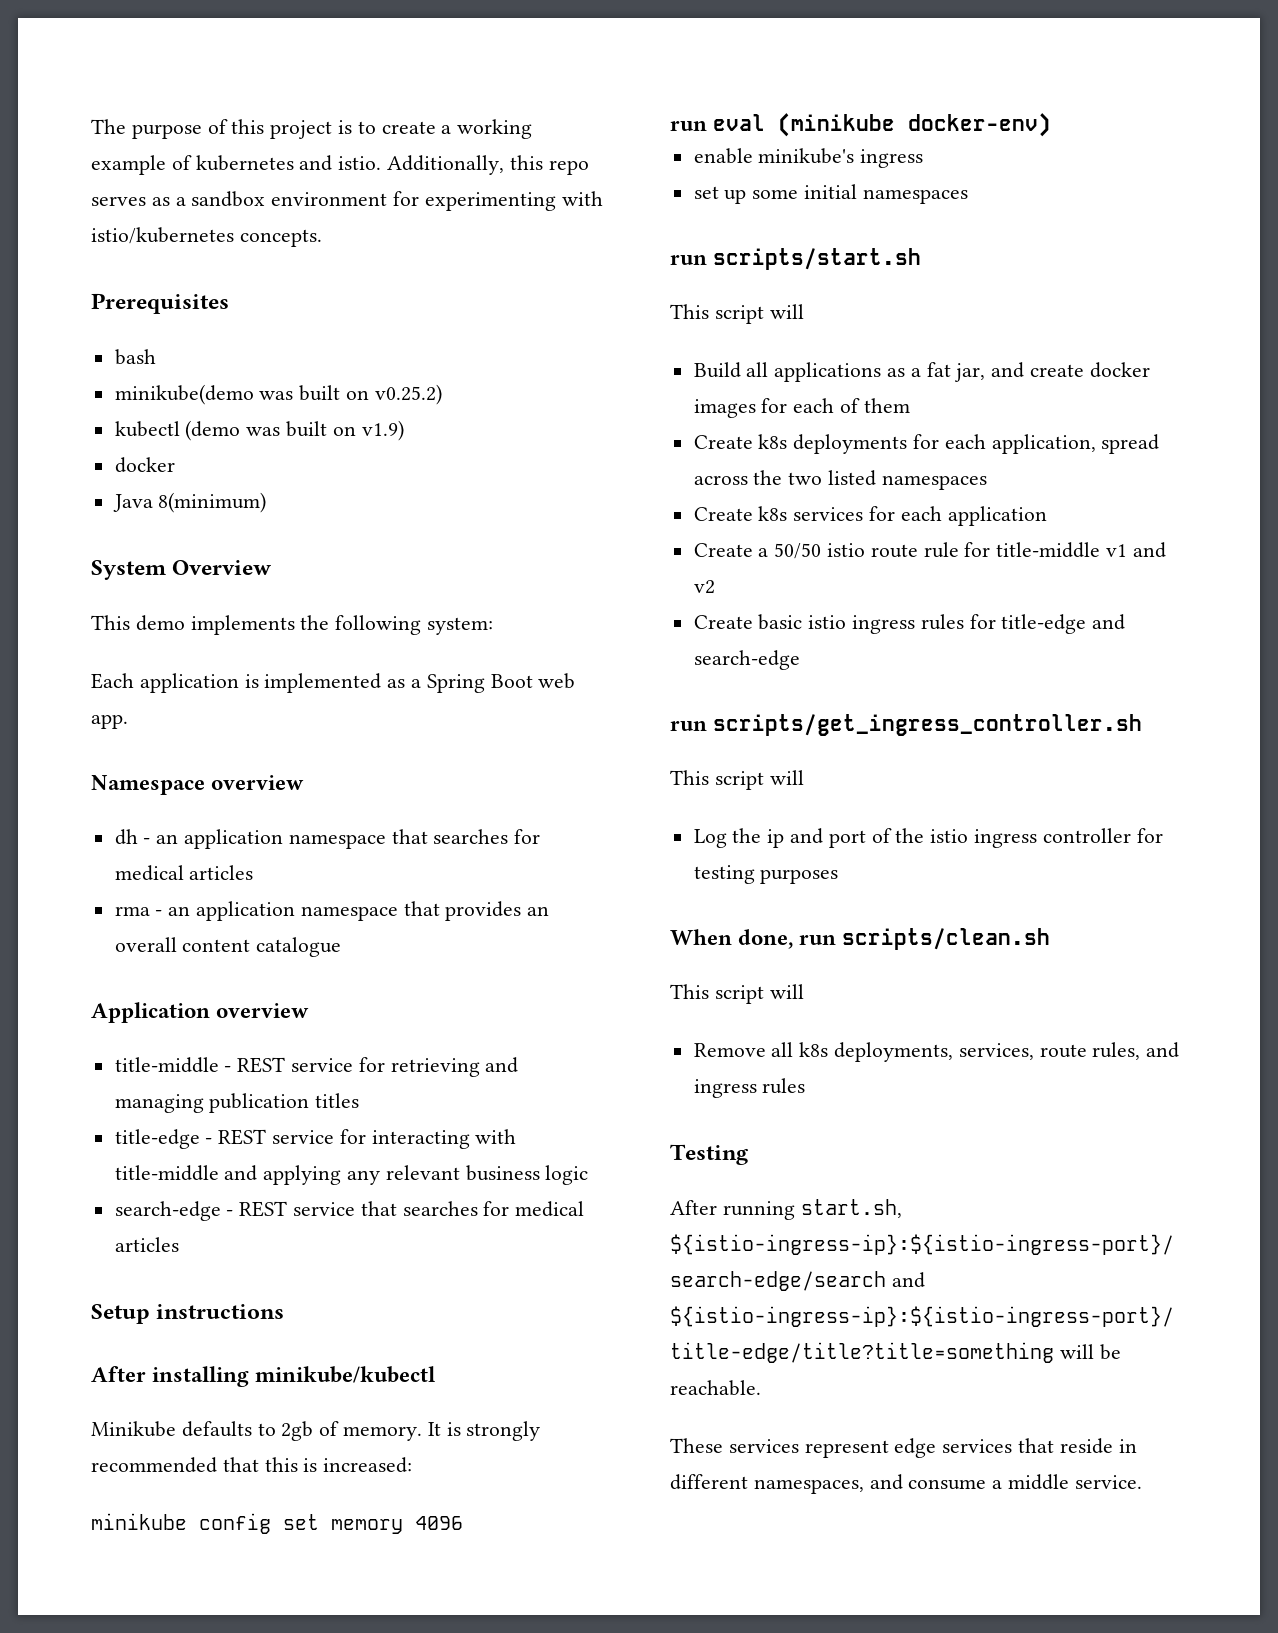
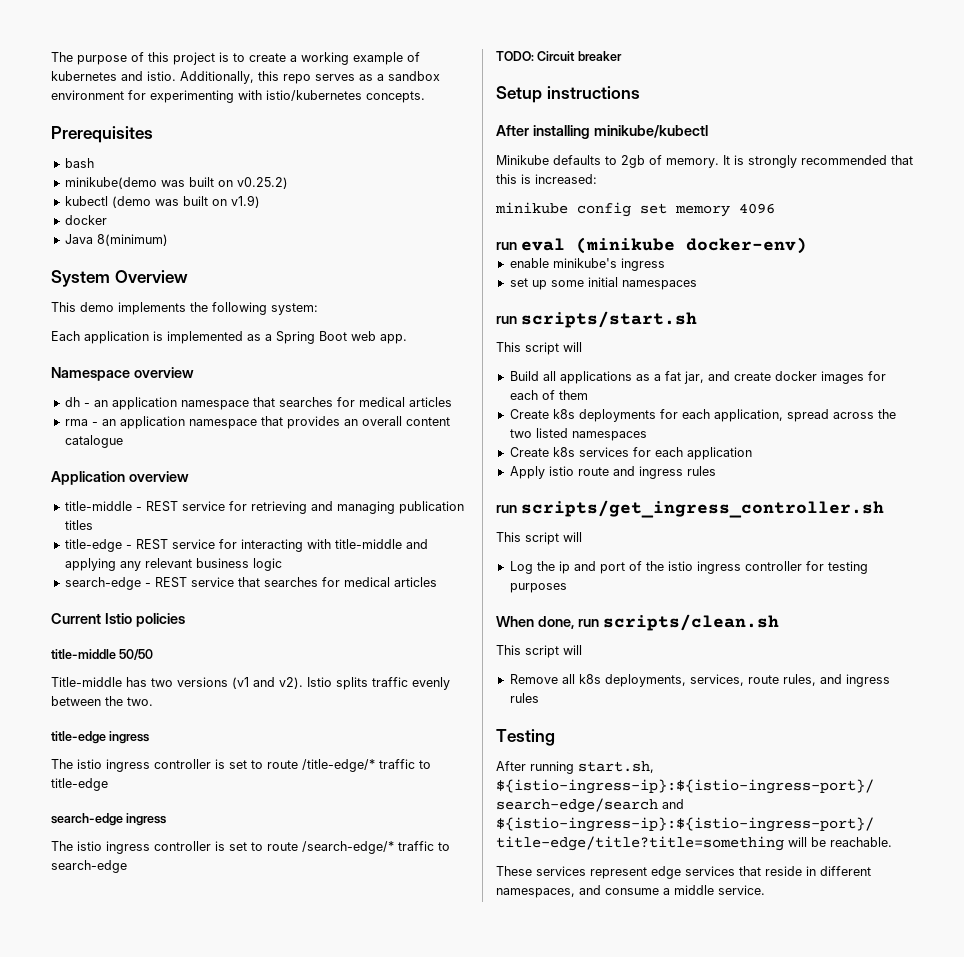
(179, 1244) none -> [51,613,185,627] [51,649,154,660] [51,677,450,690] [51,696,153,706] [51,731,150,744] [51,759,431,772] [51,778,108,791] [51,813,167,826] [51,841,450,854] [51,860,127,873] [496,51,622,61] // Current Istio policies // title-middle 50/50 // Title-middle has two versions (v1 and v2). Istio splits traffic evenly between the two. // title-edge ingress // The istio ingress controller is set to route /title-edge/* traffic to title-edge // search-edge ingress // The istio ingress controller is set to route /search-edge/* traffic to search-edge // TODO: Circuit breaker
[693,542,1166,559] [693,580,715,594] [693,614,1126,634] [693,650,800,670] Create a 50/50 istio route rule for title-middle v1 and v2 // Create basic istio ingress rules for title-edge and search-edge -> [509,466,716,479] Apply istio route and ingress rules

